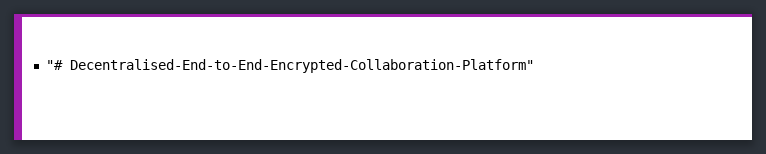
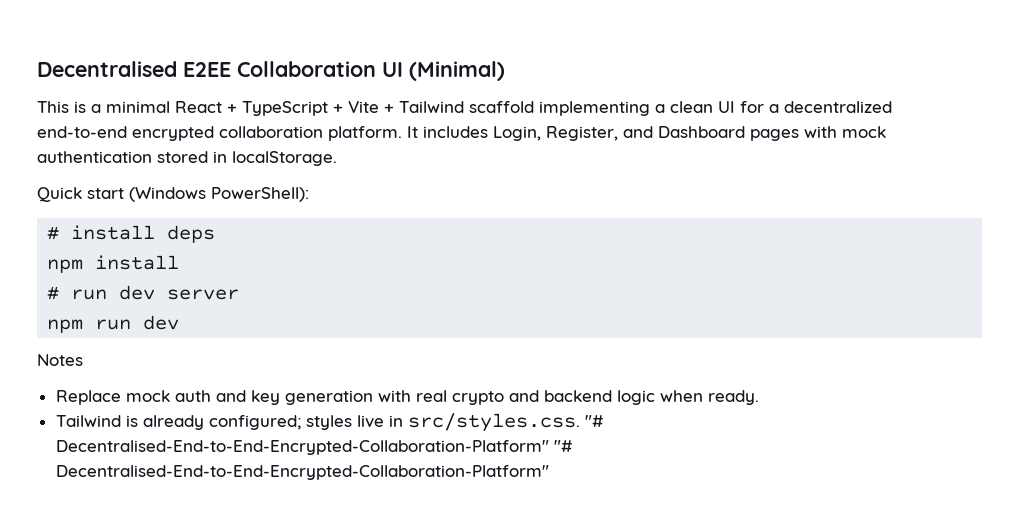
(45, 65) none -> [37,61,505,81] [37,101,892,116] [37,126,886,141] [37,151,337,166] [37,187,309,202] [47,225,216,243] [47,255,180,273] [47,285,240,300] [47,315,180,333] [37,354,83,366] [55,390,759,405] [55,413,604,432] [55,440,549,455] Decentralised E2EE Collaboration UI (Minimal) // This is a minimal React + TypeScript + Vite + Tailwind scaffold implementing a clean UI for a decentralized end-to-end encrypted collaboration platform. It includes Login, Register, and Dashboard pages with mock authentication stored in localStorage. // Quick start (Windows PowerShell): // # install deps // npm install // # run dev server // npm run dev // Notes // Replace mock auth and key generation with real crypto and backend logic when ready. // Tailwind is already configured; styles live in src/styles.css. "# Decentralised-End-to-End-Encrypted-Collaboration-Platform"

